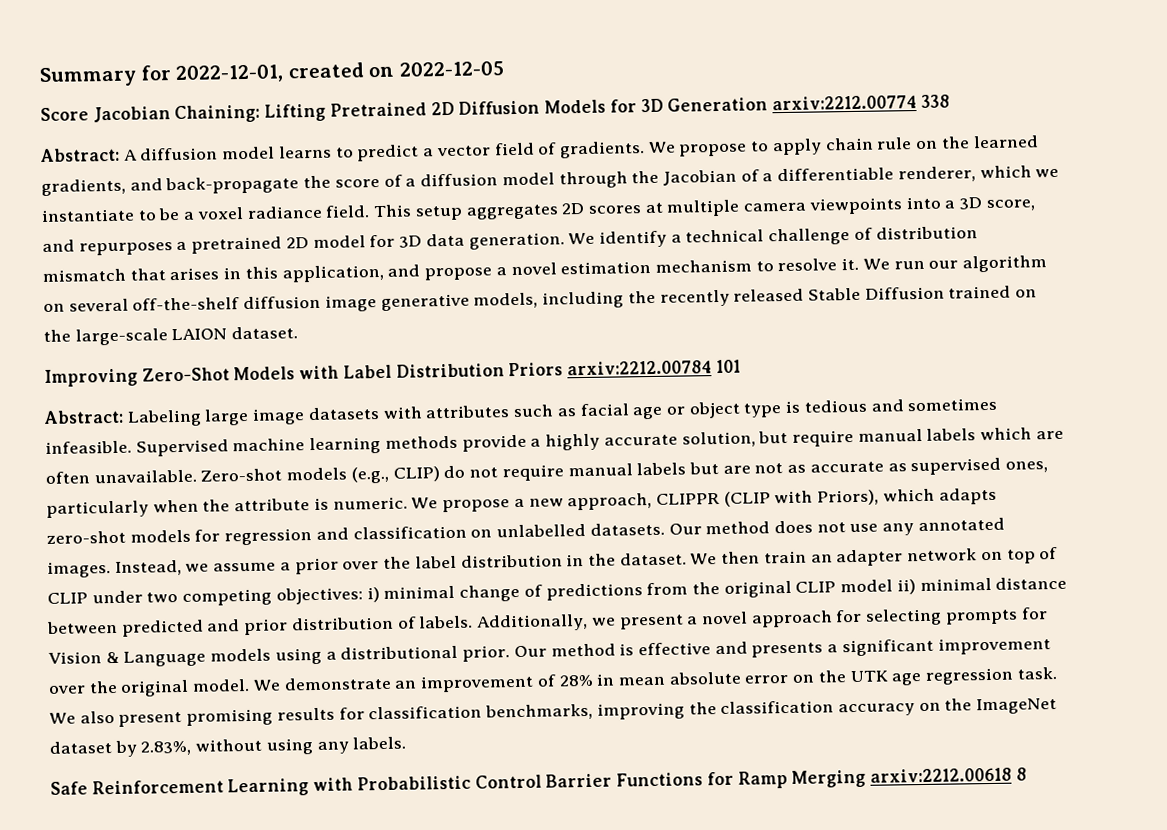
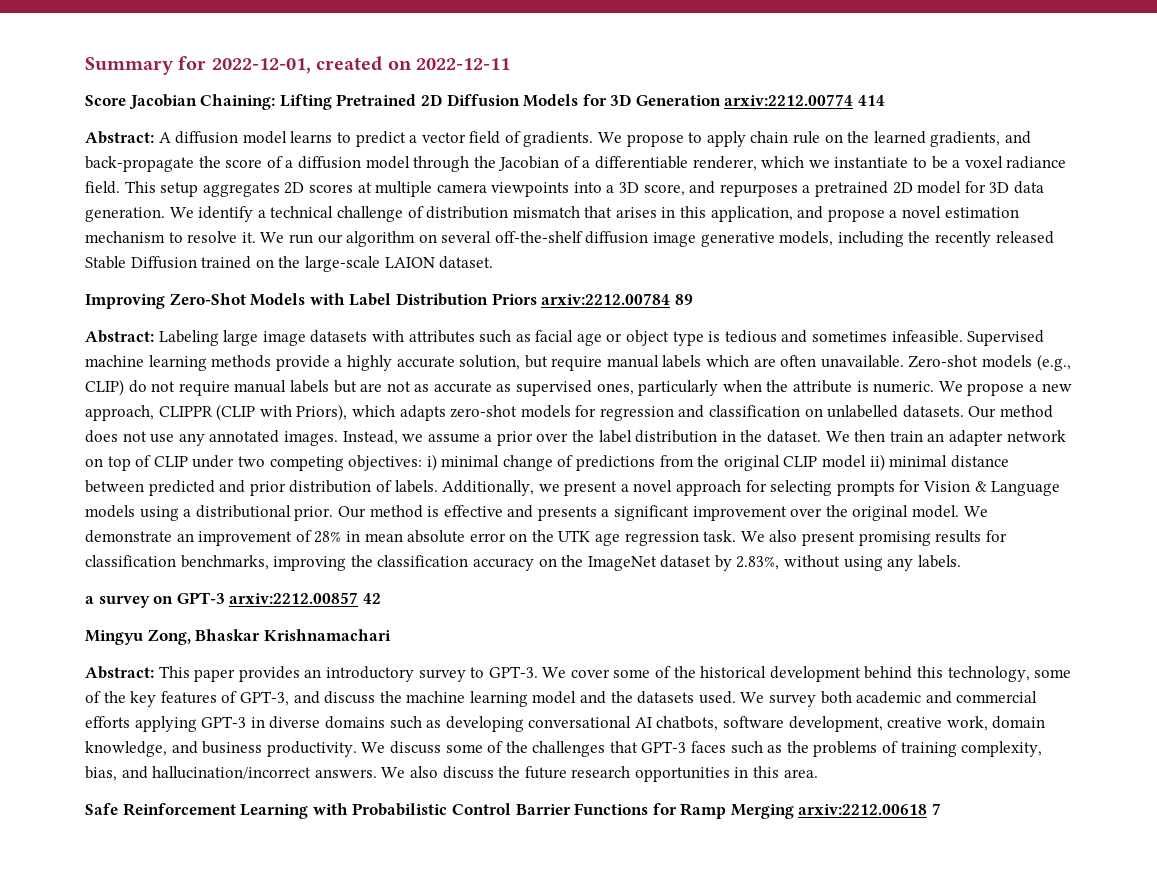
[398,61,504,77] 2022-12-05 -> [416,58,510,70] 2022-12-11
[920,94,950,108] 338 -> [858,95,886,106] 414
[715,359,741,374] 101 -> [674,294,693,305] 89
(407, 743) none -> [85,592,381,608] [85,629,391,645] [85,666,1072,682] [85,691,1038,707] [85,716,1046,732] [85,741,1043,757] [85,766,818,782] // a survey on GPT-3 arxiv:2212.00857 42 // Mingyu Zong, Bhaskar Krishnamachari // Abstract: This paper provides an introductory survey to GPT-3. We cover some of the historical development behind this technology, some of the key features of GPT-3, and discuss the machine learning model and the datasets used. We survey both academic and commercial efforts applying GPT-3 in diverse domains such as developing conversational AI chatbots, software development, creative work, domain knowledge, and business productivity. We discuss some of the challenges that GPT-3 faces such as the problems of training complexity, bias, and hallucination/incorrect answers. We also discuss the future research opportunities in this area.
[1015,767,1027,781] 8 -> [932,803,942,815] 7

